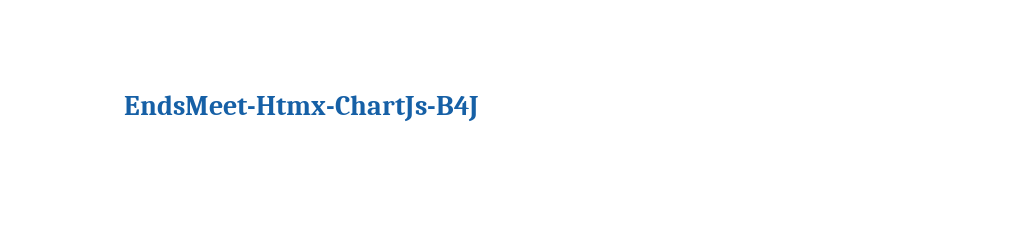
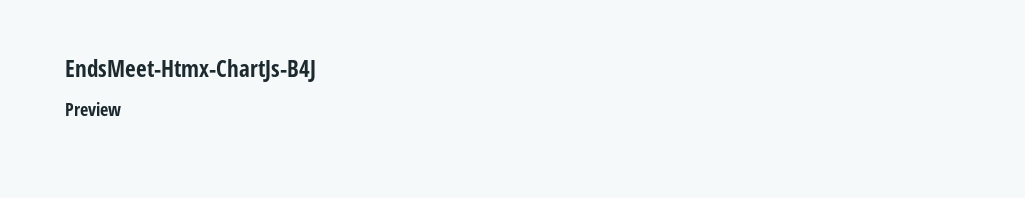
(479, 108) none -> [65,102,121,116] // Preview

